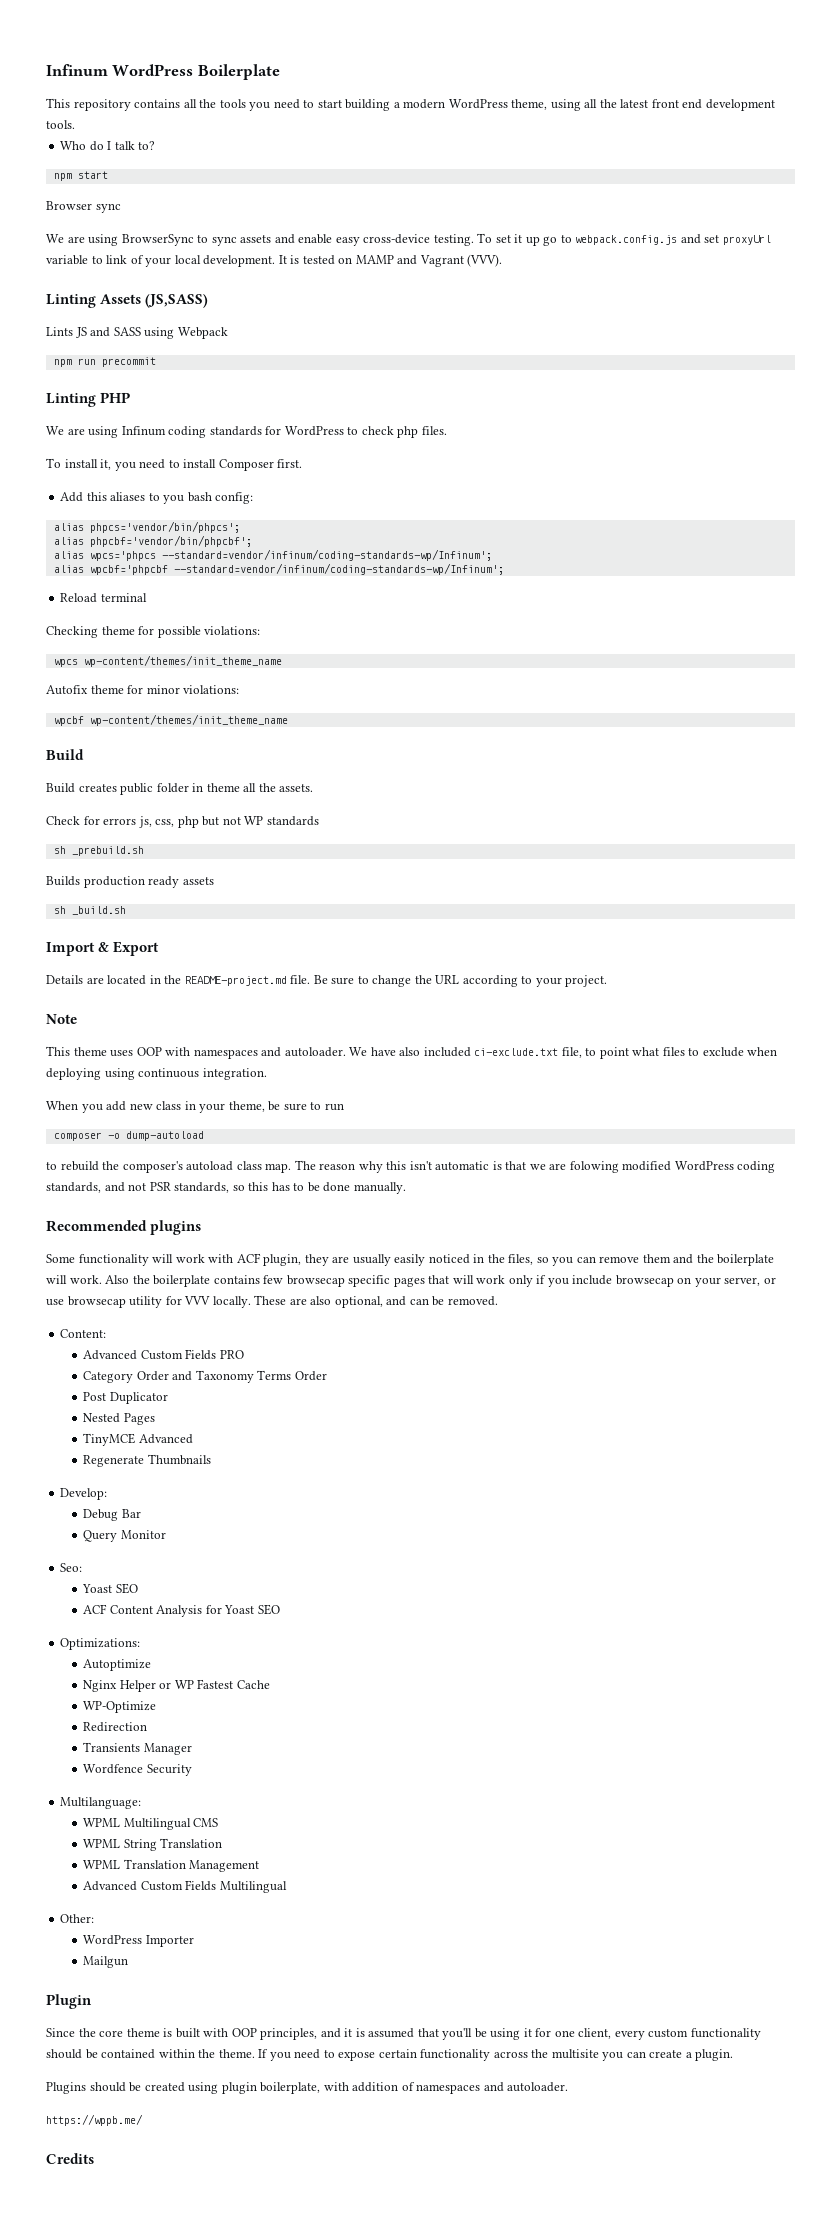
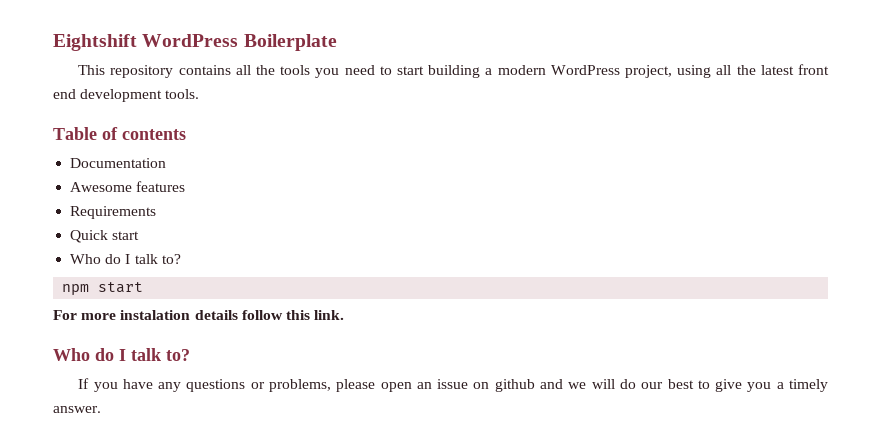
[46,64,108,76] Infinum -> [53,34,137,51] Eightshift
[511,99,548,110] theme, -> [625,65,673,78] project,
(75, 124) none -> [53,127,186,140] [70,158,167,168] [70,181,186,192] [70,206,157,219] [70,230,140,243] // Table of contents // Documentation // Awesome features // Requirements // Quick start
[46,201,121,213] [46,233,771,246] [46,254,503,267] [46,294,209,308] [46,327,228,339] [53,357,156,367] [46,392,131,407] [46,426,447,438] [46,458,303,471] [60,492,254,504] [53,521,240,533] [53,535,252,547] [53,549,492,561] [53,563,504,575] [60,593,147,603] [46,626,261,638] [53,655,282,667] [46,685,240,695] [53,714,288,726] [46,749,84,760] [46,783,314,795] [46,816,319,828] [53,846,144,856] [46,876,214,888] [53,906,126,915] [46,941,160,956] [46,975,608,987] [46,1014,77,1024] [46,1046,778,1059] [46,1068,267,1080] [46,1101,344,1113] [53,1131,204,1141] [46,1160,776,1173] [46,1182,406,1194] [46,1220,202,1235] [46,1253,775,1266] [46,1275,776,1287] [46,1295,498,1308] [60,1329,107,1338] [83,1349,244,1360] [83,1370,327,1383] [83,1392,168,1404] [83,1413,155,1425] [83,1433,193,1446] [83,1454,211,1467] [60,1488,108,1500] [83,1509,141,1521] [83,1530,166,1542] [60,1563,83,1572] [82,1583,138,1594] [83,1604,280,1617] [60,1638,141,1650] [83,1659,152,1671] [83,1679,270,1692] [83,1701,157,1713] [83,1722,148,1732] [83,1742,192,1755] [83,1764,192,1776] [60,1797,142,1809] [83,1818,219,1830] [83,1838,223,1851] [83,1859,260,1872] [83,1880,287,1893] [60,1914,95,1923] [83,1935,194,1947] [83,1956,129,1968] [46,1994,92,2009] [46,2028,761,2040] [46,2049,734,2061] [46,2082,569,2094] [46,2114,143,2126] [46,2153,94,2164] Browser sync // We are using BrowserSync to sync assets and enable easy cross-device testing. To set it up go to webpack.config.js and set proxyUrl variable to link of your local development. It is tested on MAMP and Vagrant (VVV). // Linting Assets (JS,SASS) // Lints JS and SASS using Webpack // npm run precommit // Linting PHP // We are using Infinum coding standards for WordPress to check php files. // To install it, you need to install Composer first. // Add this aliases to you bash config: // alias phpcs='vendor/bin/phpcs'; // alias phpcbf='vendor/bin/phpcbf'; // alias wpcs='phpcs --standard=vendor/infinum/coding-standards-wp/Infinum'; // alias wpcbf='phpcbf --standard=vendor/infinum/coding-standards-wp/Infinum'; // Reload terminal // Checking theme for possible violations: // wpcs wp-content/themes/init_theme_name // Autofix theme for minor violations: // wpcbf wp-content/themes/init_theme_name // Build // Build creates public folder in theme all the assets. // Check for errors js, css, php but not WP standards // sh _prebuild.sh // Builds production ready assets // sh _build.sh // Import & Export // Details are located in the README-project.md file. Be sure to change the URL according to your project. // Note // This theme uses OOP with namespaces and autoloader. We have also included ci-exclude.txt file, to point what files to exclude when deploying using continuous integration. // When you add new class in your theme, be sure to run // composer -o dump-autoload // to rebuild the composer's autoload class map. The reason why this isn't automatic is that we are folowing modified WordPress coding standards, and not PSR standards, so this has to be done manually. // Recommended plugins // Some functionality will work with ACF plugin, they are usually easily noticed in the files, so you can remove them and the boilerplate will work. Also the boilerplate contains few browsecap specific pages that will work only if you include browsecap on your server, or use browsecap utility for VVV locally. These are also optional, and can be removed. // Content: // Advanced Custom Fields PRO // Category Order and Taxonomy Terms Order // Post Duplicator // Nested Pages // TinyMCE Advanced // Regenerate Thumbnails // Develop: // Debug Bar // Query Monitor // Seo: // Yoast SEO // ACF Content Analysis for Yoast SEO // Optimizations: // Autoptimize // Nginx Helper or WP Fastest Cache // WP-Optimize // Redirection // Transients Manager // Wordfence Security // Multilanguage: // WPML Multilingual CMS // WPML String Translation // WPML Translation Management // Advanced Custom Fields Multilingual // Other: // WordPress Importer // Mailgun // Plugin // Since the core theme is built with OOP principles, and it is assumed that you'll be using it for one client, every custom functionality should be contained within the theme. If you need to expose certain functionality across the multisite you can create a plugin. // Plugins should be created using plugin boilerplate, with addition of namespaces and autoloader. // https://wppb.me/ // Credits -> [53,310,345,320] [53,348,190,361] [78,378,828,392] [53,406,101,413] For more instalation details follow this link. // Who do I talk to? // If you have any questions or problems, please open an issue on github and we will do our best to give you a timely answer.

